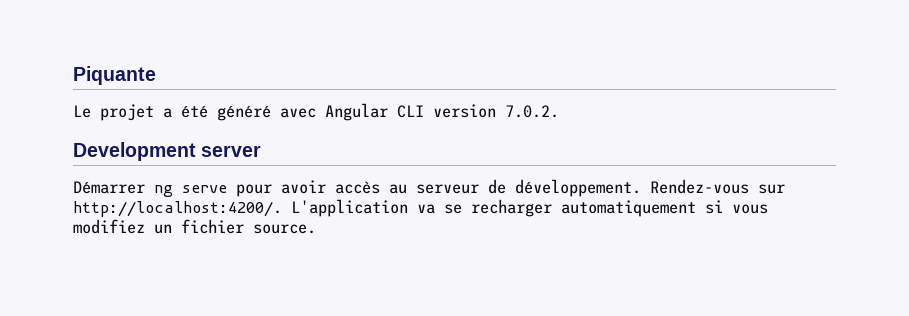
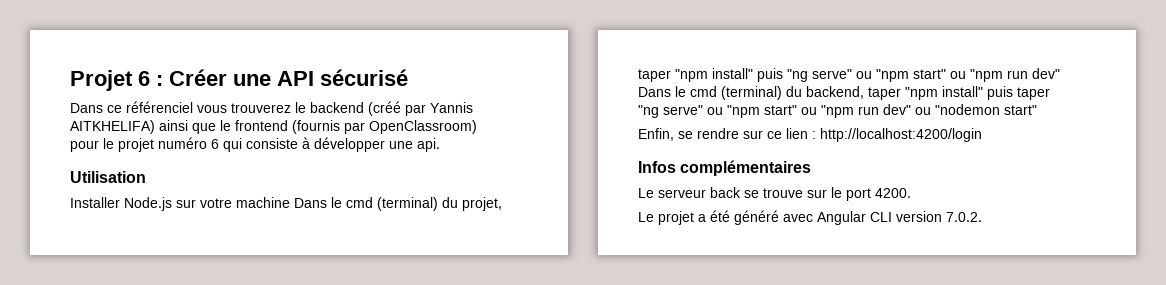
[73,66,156,85] Piquante -> [70,69,408,91] [70,101,473,116] [70,120,477,134] [70,137,440,152] [70,171,146,183] [70,197,502,211] [638,68,1060,82] [638,86,1050,100] [638,104,1037,118] [638,128,982,142] [638,160,812,176] [638,187,911,201] Projet 6 : Créer une API sécurisé // Dans ce référenciel vous trouverez le backend (créé par Yannis AITKHELIFA) ainsi que le frontend (fournis par OpenClassroom) pour le projet numéro 6 qui consiste à développer une api. // Utilisation // Installer Node.js sur votre machine Dans le cmd (terminal) du projet, taper "npm install" puis "ng serve" ou "npm start" ou "npm run dev" Dans le cmd (terminal) du backend, taper "npm install" puis taper "ng serve" ou "npm start" ou "npm run dev" ou "nodemon start" // Enfin, se rendre sur ce lien : http://localhost:4200/login // Infos complémentaires // Le serveur back se trouve sur le port 4200.
[73,142,262,161] [73,179,785,197] [73,199,768,217] [73,219,316,234] // Development server // Démarrer ng serve pour avoir accès au serveur de développement. Rendez-vous sur http://localhost:4200/. L'application va se recharger automatiquement si vous modifiez un fichier source. -> (982, 217) none

